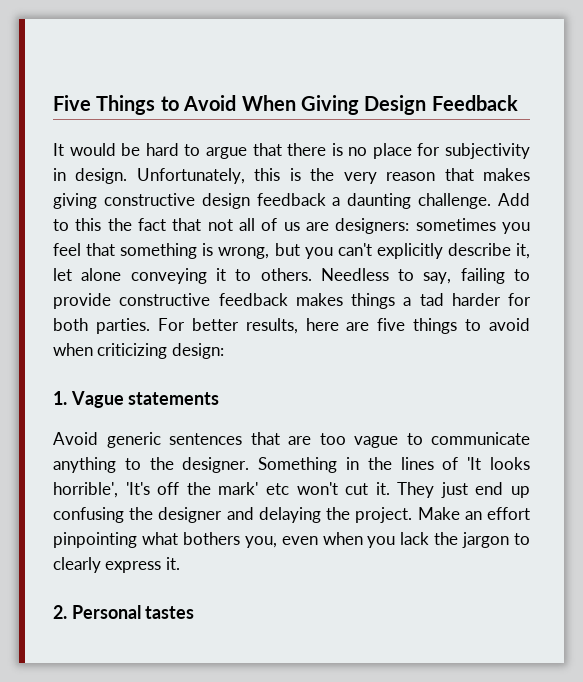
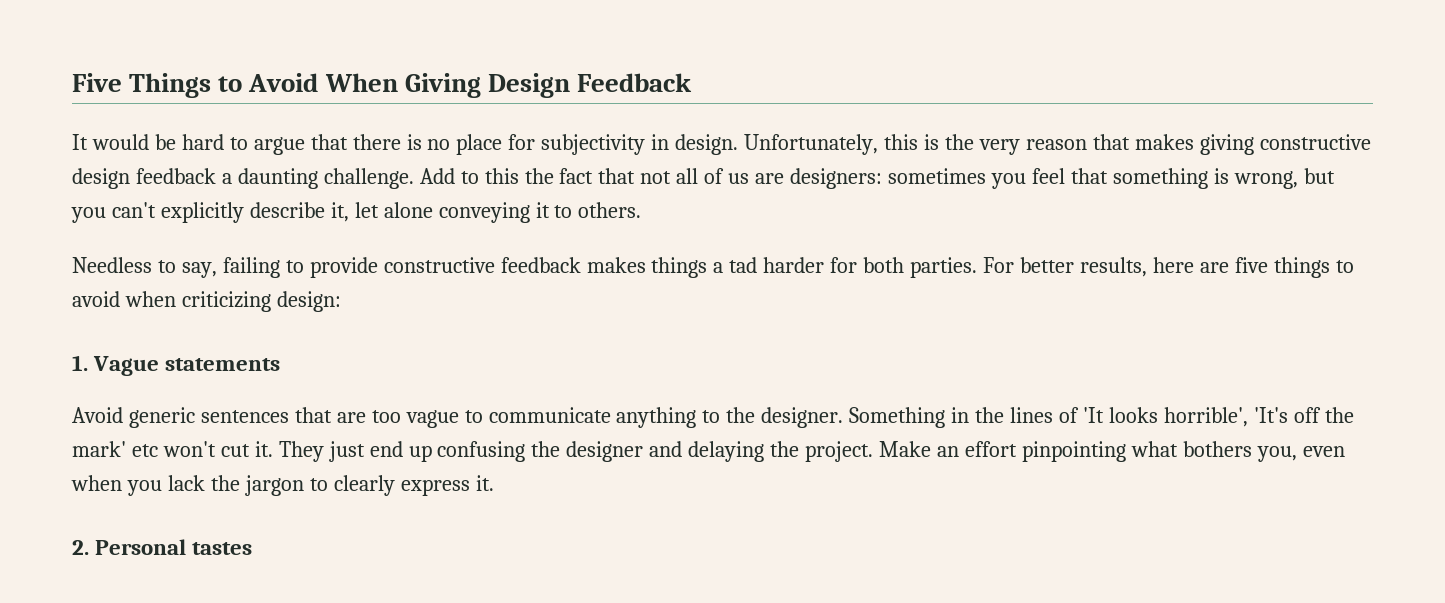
(312, 274) none -> (642, 210) //

